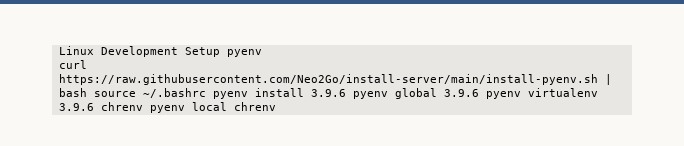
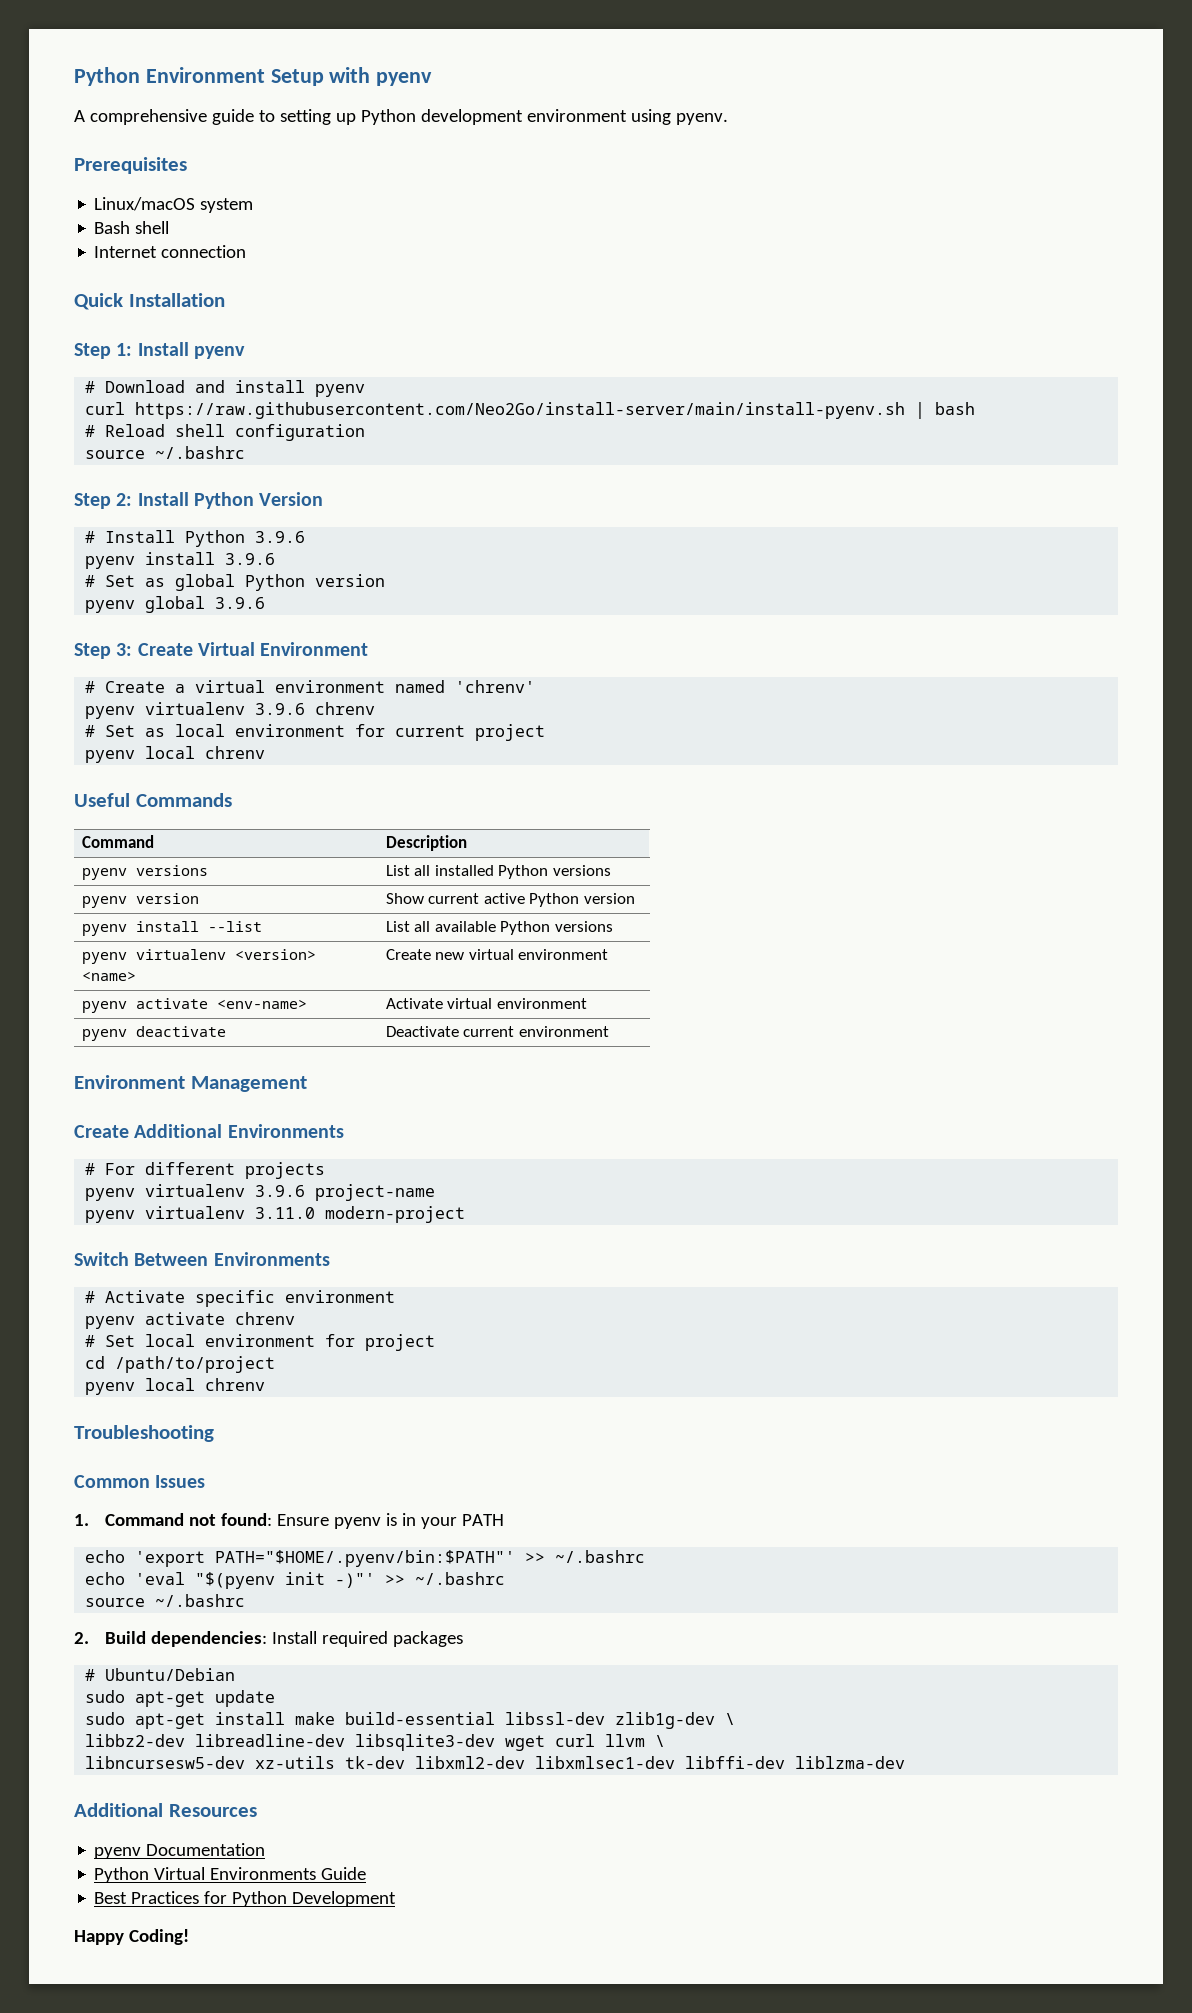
[58,46,220,57] Linux Development Setup -> [74,67,433,86] [74,109,728,125] [74,157,187,174] [94,197,254,213] [94,221,170,234] [94,245,247,258] [74,293,225,310] [74,342,245,359] [85,380,306,393] Python Environment Setup with pyenv // A comprehensive guide to setting up Python development environment using pyenv. // Prerequisites // Linux/macOS system // Bash shell // Internet connection // Quick Installation // Step 1: Install pyenv // # Download and install
[93,88,598,99] [58,102,276,113] source ~/.bashrc pyenv install 3.9.6 pyenv global 3.9.6 pyenv virtualenv 3.9.6 chrenv pyenv local chrenv -> [85,424,366,441] [85,446,246,459] [74,492,324,509] [85,530,306,547] [85,552,276,569] [85,574,386,591] [85,596,266,613] [74,642,369,659] [85,680,536,693] [85,702,376,719] [85,724,546,741] [85,746,266,763] [74,793,232,807] [81,835,154,848] [385,835,467,851] [81,865,208,880] [385,865,611,879] [81,893,199,908] [385,893,635,907] [81,921,262,936] [385,921,613,935] [81,949,316,964] [81,971,136,981] [385,949,609,960] [81,998,307,1013] [385,998,587,1009] [81,1026,226,1041] [385,1026,609,1037] [74,1075,307,1092] [74,1124,344,1138] [85,1162,326,1179] [85,1184,436,1201] [85,1206,466,1223] [74,1252,330,1266] [85,1290,396,1307] [85,1312,296,1329] [85,1334,436,1351] [85,1356,276,1373] [85,1378,266,1395] [74,1425,214,1442] [74,1475,206,1488] [74,1513,504,1529] [85,1550,646,1567] [85,1572,506,1589] [85,1594,246,1607] [74,1631,463,1647] [85,1668,236,1681] [85,1690,276,1707] [85,1712,736,1729] [85,1734,666,1751] [85,1756,906,1769] [74,1803,257,1817] [94,1843,266,1859] [94,1867,367,1883] [94,1891,397,1907] [74,1929,189,1945] // # Reload shell configuration // source ~/.bashrc // Step 2: Install Python Version // # Install Python 3.9.6 // pyenv install 3.9.6 // # Set as global Python version // pyenv global 3.9.6 // Step 3: Create Virtual Environment // # Create a virtual environment named 'chrenv' // pyenv virtualenv 3.9.6 chrenv // # Set as local environment for current project // pyenv local chrenv // Useful Commands // Command | Description // pyenv versions | List all installed Python versions // pyenv version | Show current active Python version // pyenv install --list | List all available Python versions // pyenv virtualenv <version> <name> | Create new virtual environment // pyenv activate <env-name> | Activate virtual environment // pyenv deactivate | Deactivate current environment // Environment Management // Create Additional Environments // # For different projects // pyenv virtualenv 3.9.6 project-name // pyenv virtualenv 3.11.0 modern-project // Switch Between Environments // # Activate specific environment // pyenv activate chrenv // # Set local environment for project // cd /path/to/project // pyenv local chrenv // Troubleshooting // Common Issues // 1. Command not found: Ensure pyenv is in your PATH // echo 'export PATH="$HOME/.pyenv/bin:$PATH"' >> ~/.bashrc // echo 'eval "$(pyenv init -)"' >> ~/.bashrc // source ~/.bashrc // 2. Build dependencies: Install required packages // # Ubuntu/Debian // sudo apt-get update // sudo apt-get install make build-essential libssl-dev zlib1g-dev \ // libbz2-dev libreadline-dev libsqlite3-dev wget curl llvm \ // libncursesw5-dev xz-utils tk-dev libxml2-dev libxmlsec1-dev libffi-dev liblzma-dev // Additional Resources // pyenv Documentation // Python Virtual Environments Guide // Best Practices for Python Development // Happy Coding!

